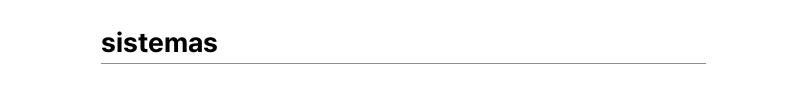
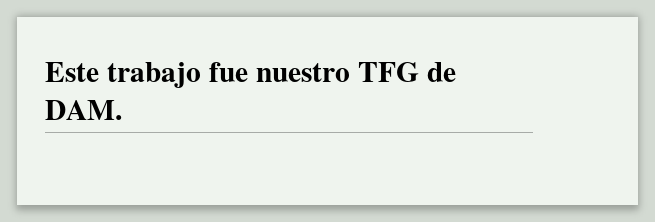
[101,31,218,53] sistemas -> [45,62,456,88] [45,100,122,120] Este trabajo fue nuestro TFG de DAM.

